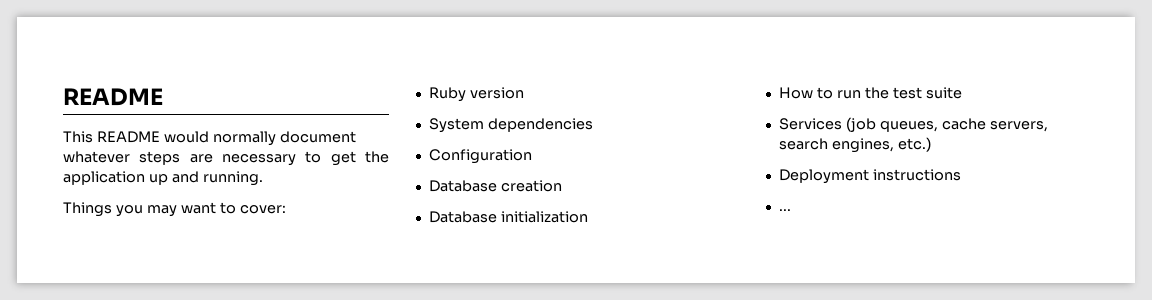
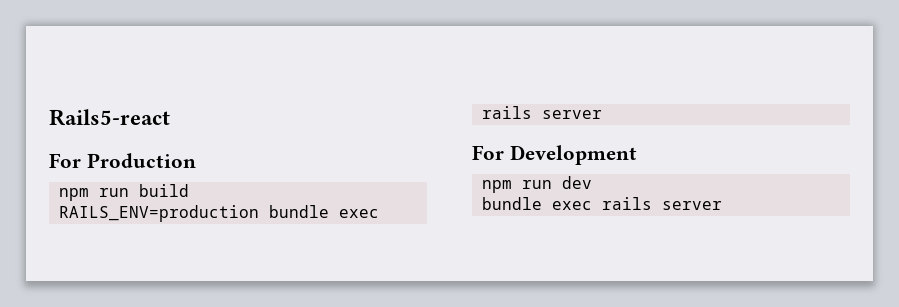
[63,88,163,106] [63,131,356,146] [63,151,389,166] [63,171,263,186] [63,202,286,217] [428,87,524,102] [428,118,593,133] [428,149,532,164] [428,180,562,192] [428,211,588,223] [778,87,962,99] [778,117,1048,132] [778,137,931,153] [778,169,961,184] [778,209,791,211] README // This README would normally document whatever steps are necessary to get the application up and running. // Things you may want to cover: // Ruby version // System dependencies // Configuration // Database creation // Database initialization // How to run the test suite // Services (job queues, cache servers, search engines, etc.) // Deployment instructions // ... -> [49,109,170,126] [49,153,196,168] [58,184,189,201] [58,205,379,222] [481,106,602,119] [472,145,637,165] [481,176,592,193] [481,197,722,210] Rails5-react // For Production // npm run build // RAILS_ENV=production bundle exec rails server // For Development // npm run dev // bundle exec rails server

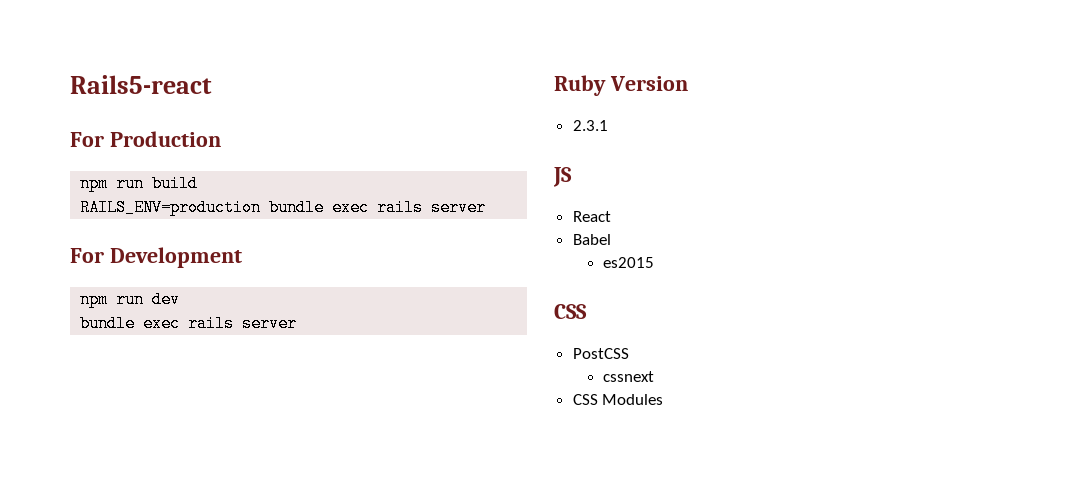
(722, 205) none -> [554,75,688,96] [572,120,608,131] [553,167,572,187] [572,211,611,222] [572,234,611,245] [603,257,655,268] [554,304,587,319] [572,348,629,359] [603,371,655,382] [572,394,664,405] // Ruby Version // 2.3.1 // JS // React // Babel // es2015 // CSS // PostCSS // cssnext // CSS Modules

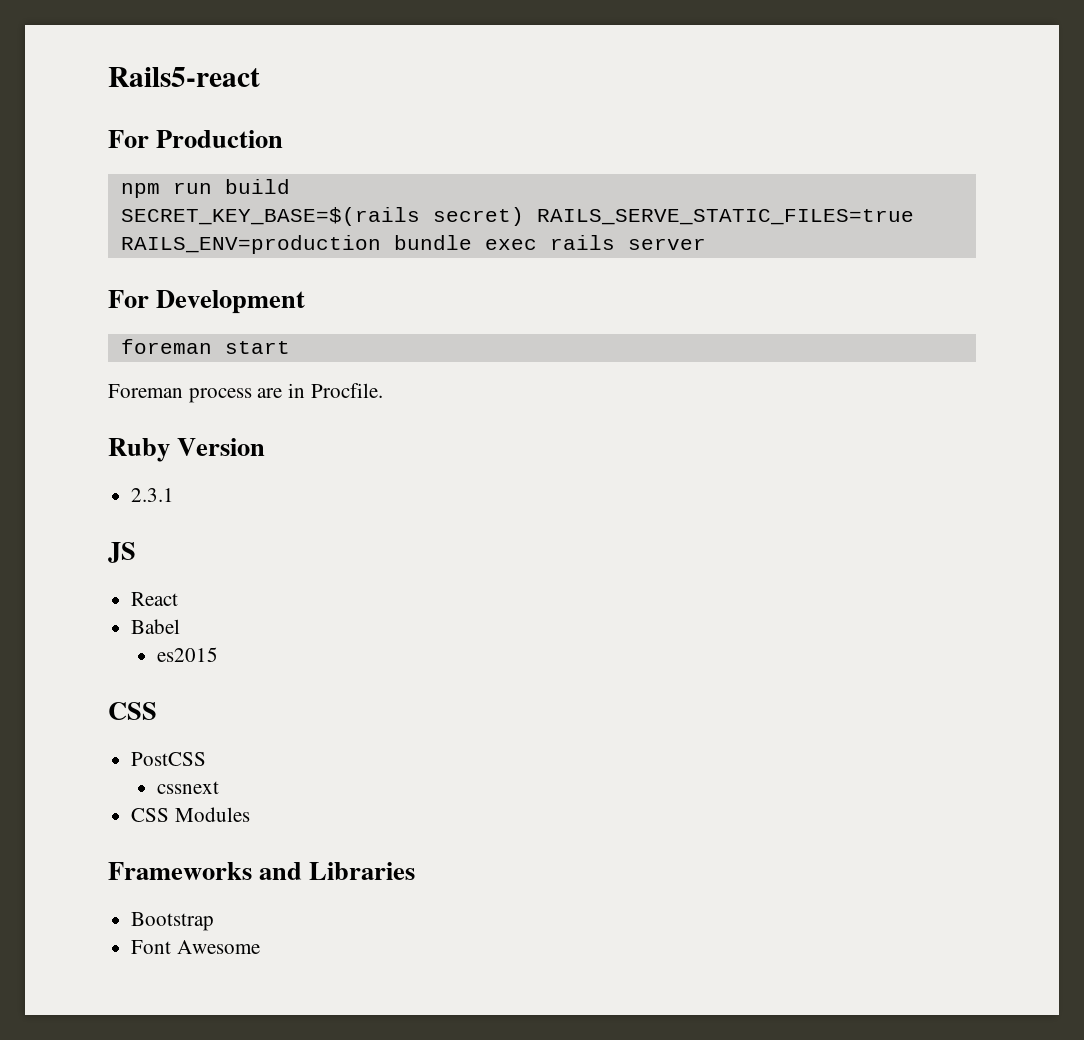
(199, 183) none -> [120,207,914,226] SECRET_KEY_BASE=$(rails secret) RAILS_SERVE_STATIC_FILES=true
[80,291,181,308] [80,315,298,332] npm run dev // bundle exec rails server -> [120,339,290,354] [108,383,383,403] foreman start // Foreman process are in Procfile.
(664, 399) none -> [108,862,416,880] [131,912,215,931] [131,940,260,954] // Frameworks and Libraries // Bootstrap // Font Awesome

